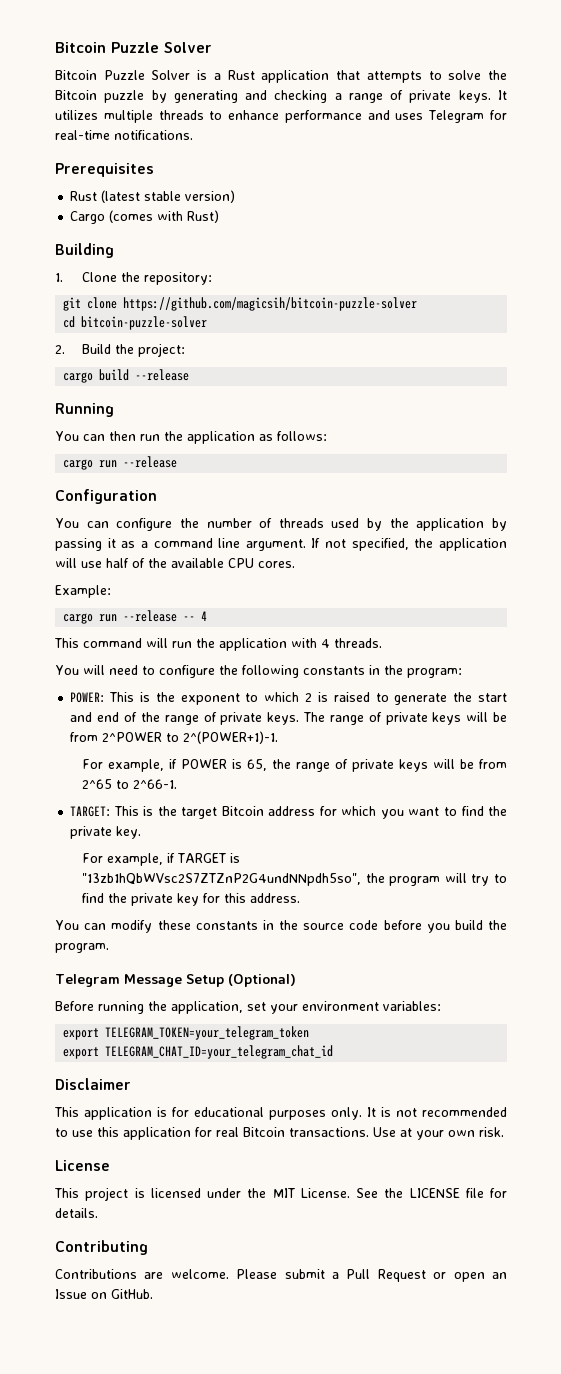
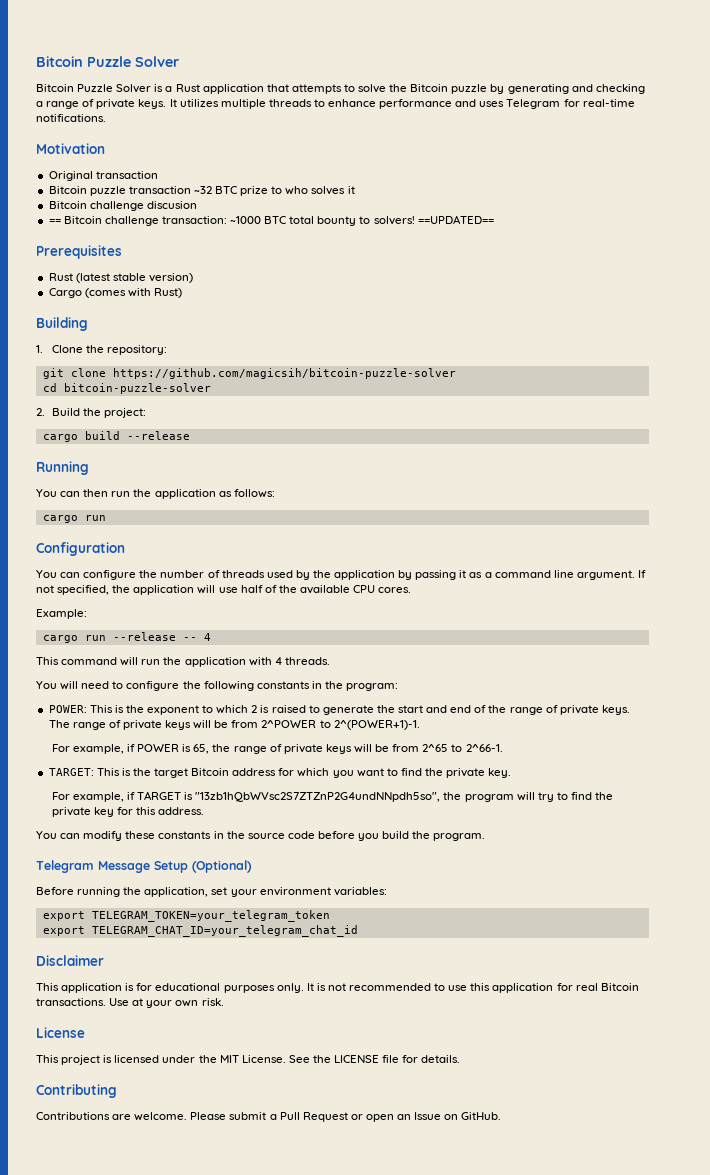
(193, 135) none -> [36,143,105,154] [48,171,158,181] [48,186,355,196] [48,201,197,211] [48,215,494,226] // Motivation // Original transaction // Bitcoin puzzle transaction ~32 BTC prize to who solves it // Bitcoin challenge discusion // == Bitcoin challenge transaction: ~1000 BTC total bounty to solvers! ==UPDATED==
[123,456,178,468] --release -> (106, 518) none

